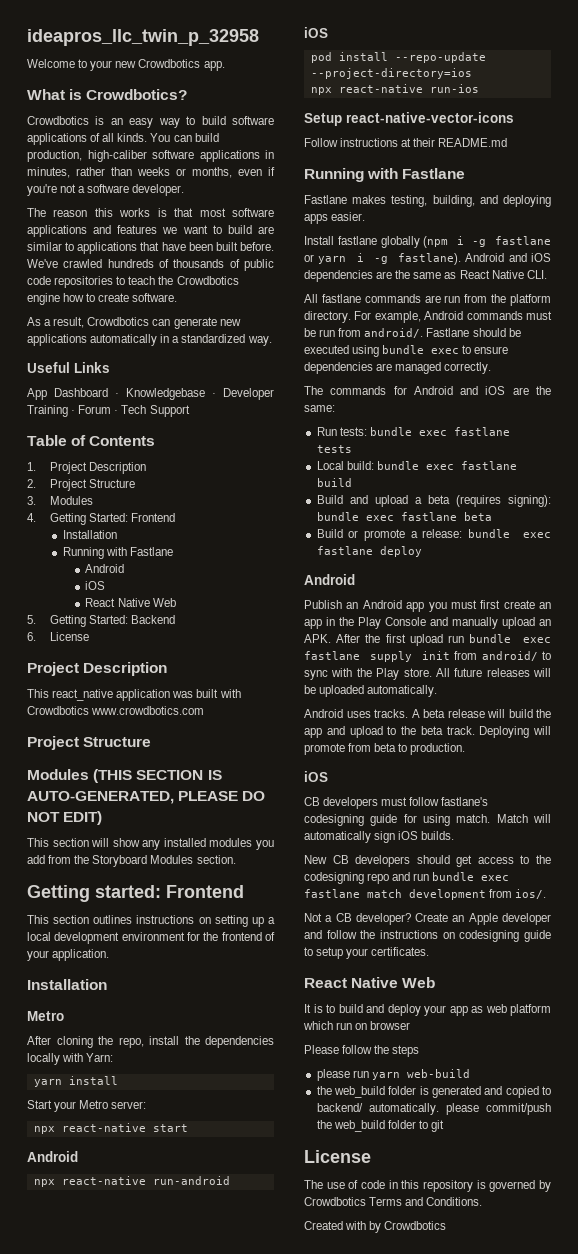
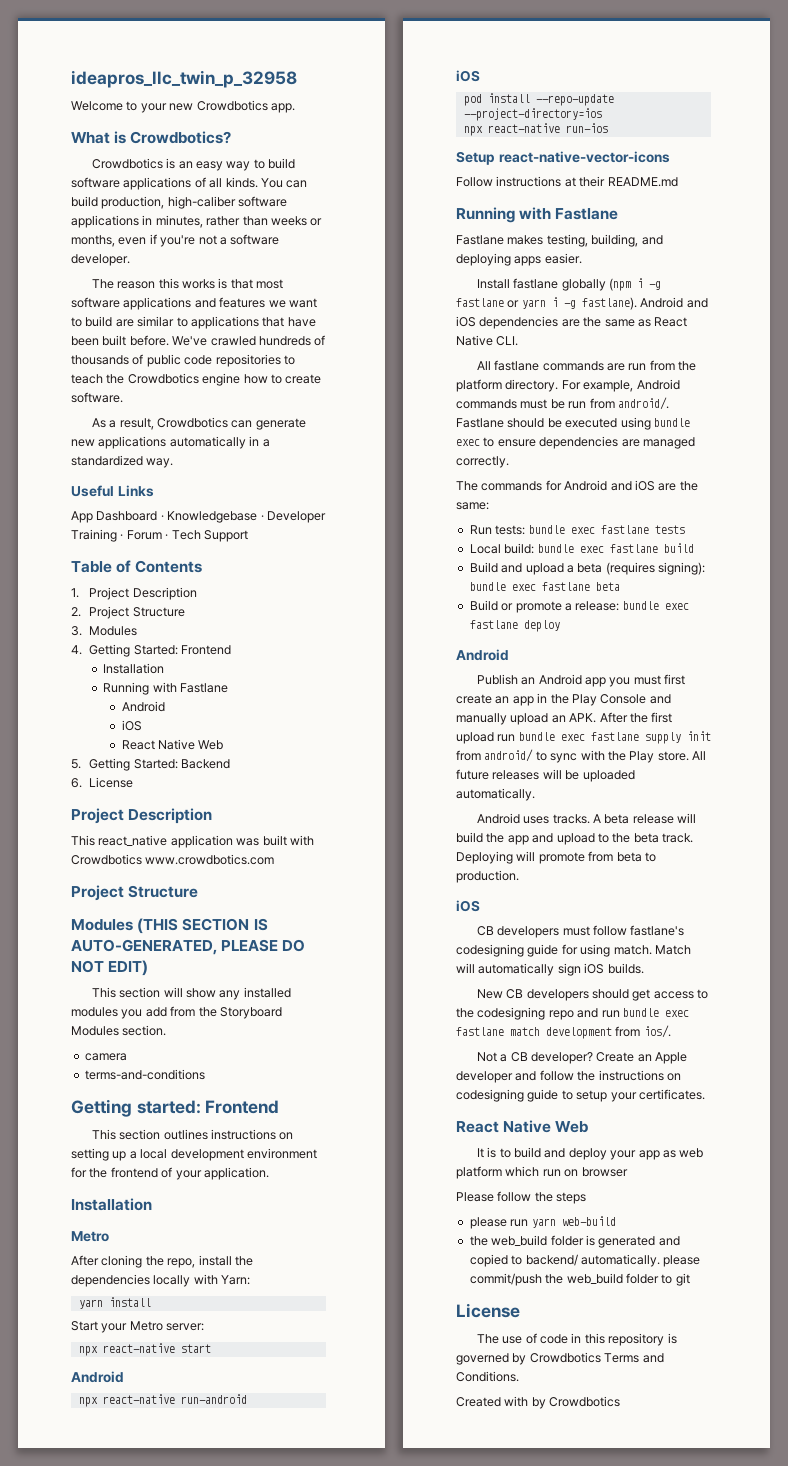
(236, 859) none -> [84,1053,127,1061] [84,1069,205,1080] // camera // terms-and-conditions

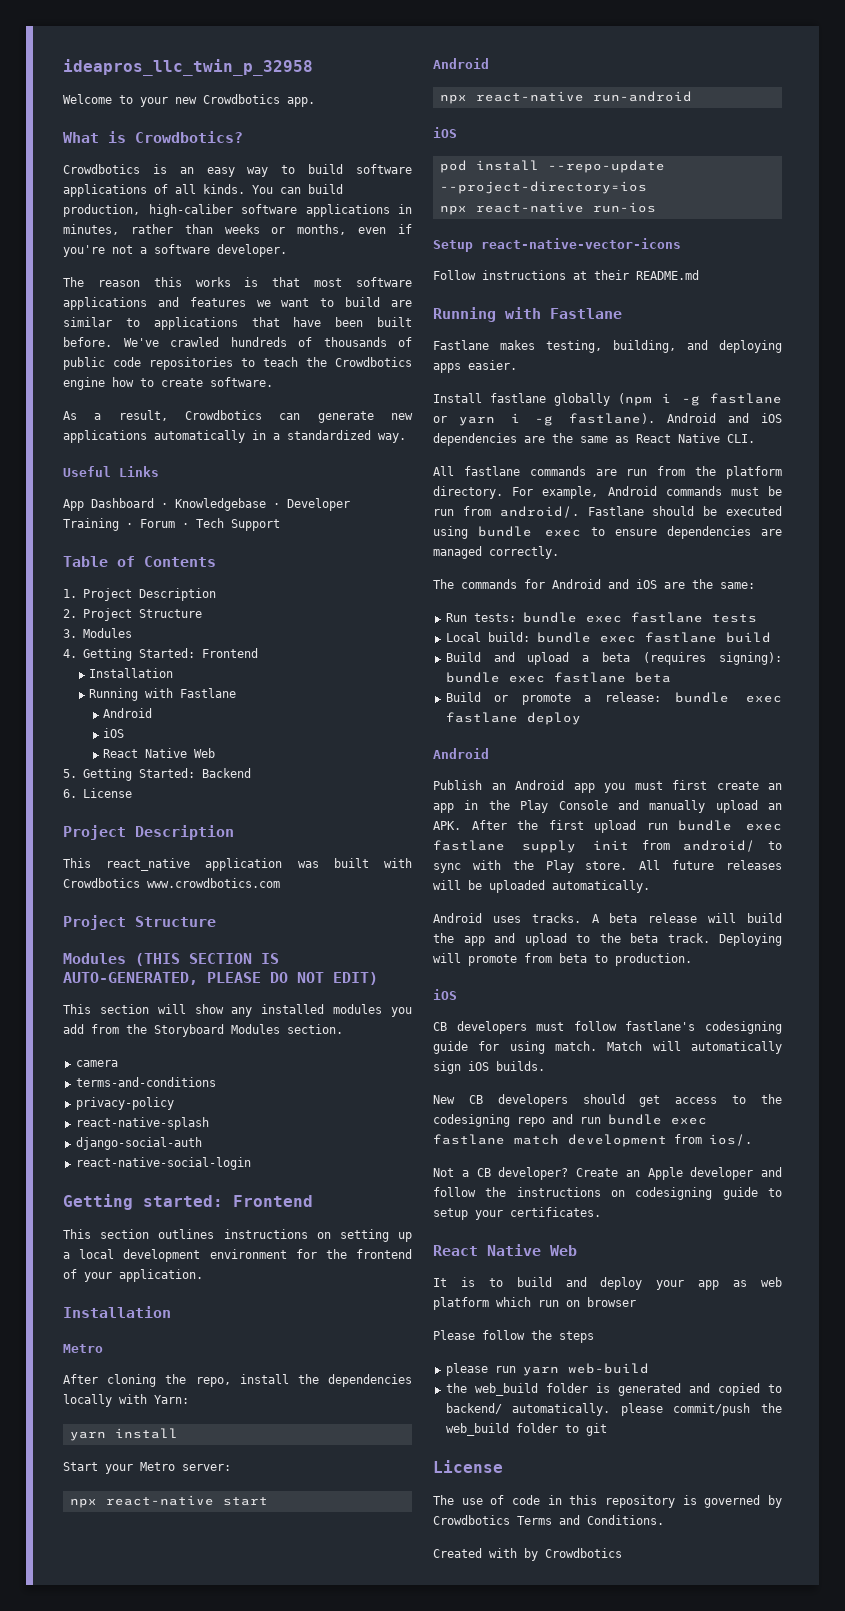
(205, 1074) none -> [75,1097,174,1110] [75,1117,209,1130] [75,1137,202,1150] [75,1157,251,1170] // privacy-policy // react-native-splash // django-social-auth // react-native-social-login

